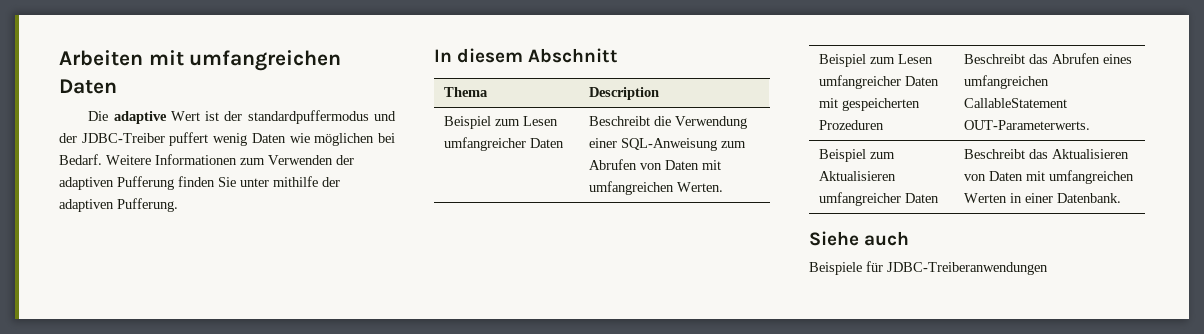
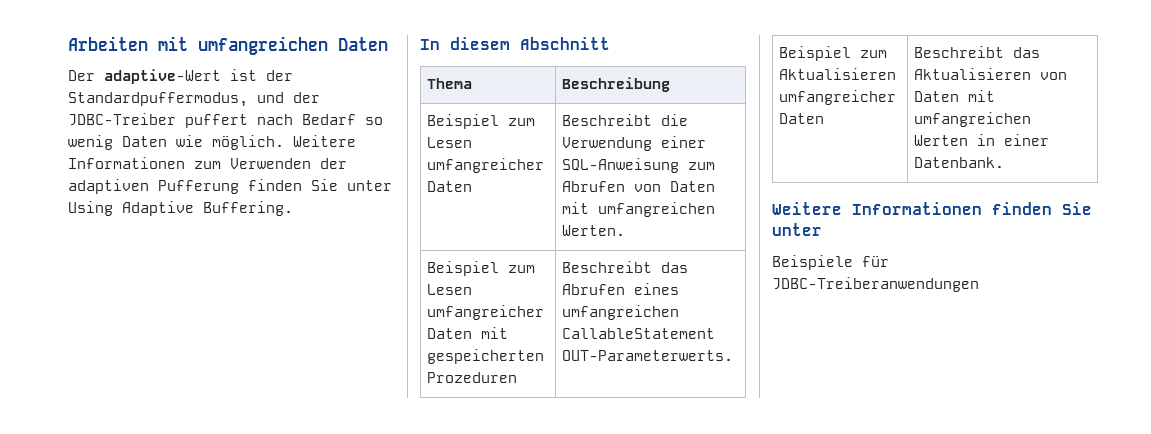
[88,111,200,124] Die adaptive Wert -> [68,69,221,84] Der adaptive-Wert
[247,110,369,124] standardpuffermodus -> [68,92,248,107] Standardpuffermodus,
[213,133,396,146] [59,154,102,165] wenig Daten wie möglichen bei Bedarf. -> [257,114,383,125] [68,135,284,150] nach Bedarf so wenig Daten wie möglich.
[273,176,340,187] [59,198,178,212] mithilfe der adaptiven Pufferung. -> [68,201,293,216] Using Adaptive Buffering.
[589,87,660,100] Description -> [562,77,671,92] Beschreibung
[809,231,910,246] Siehe auch -> [772,202,1092,215] [772,223,822,236] Weitere Informationen finden Sie unter

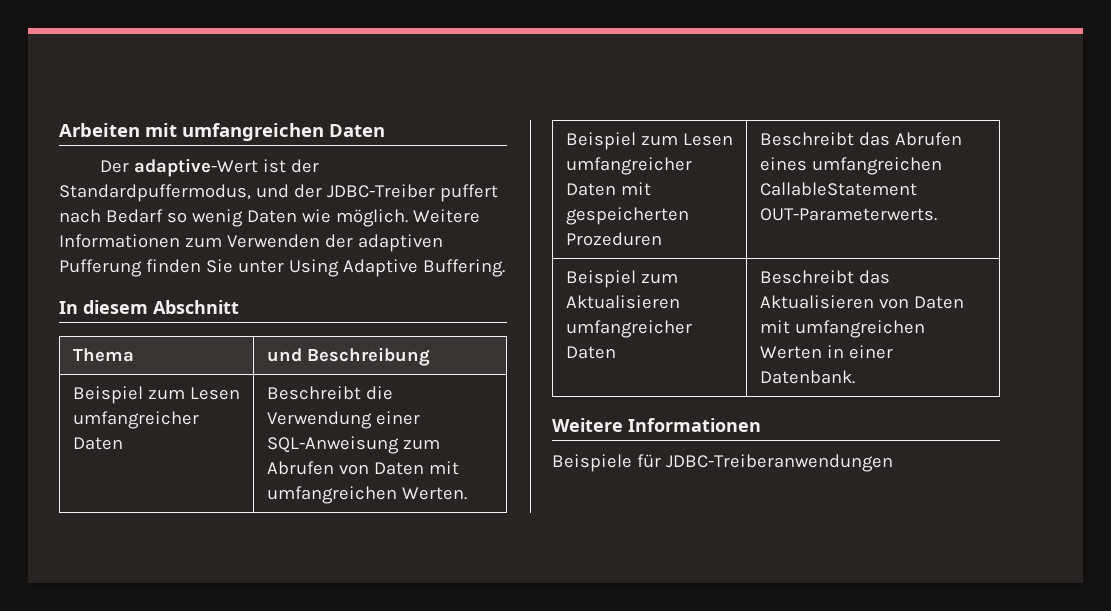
(473, 83) none -> [266,348,302,362] und
[992,202,1092,215] [772,223,822,236] finden Sie unter -> (761, 425) none

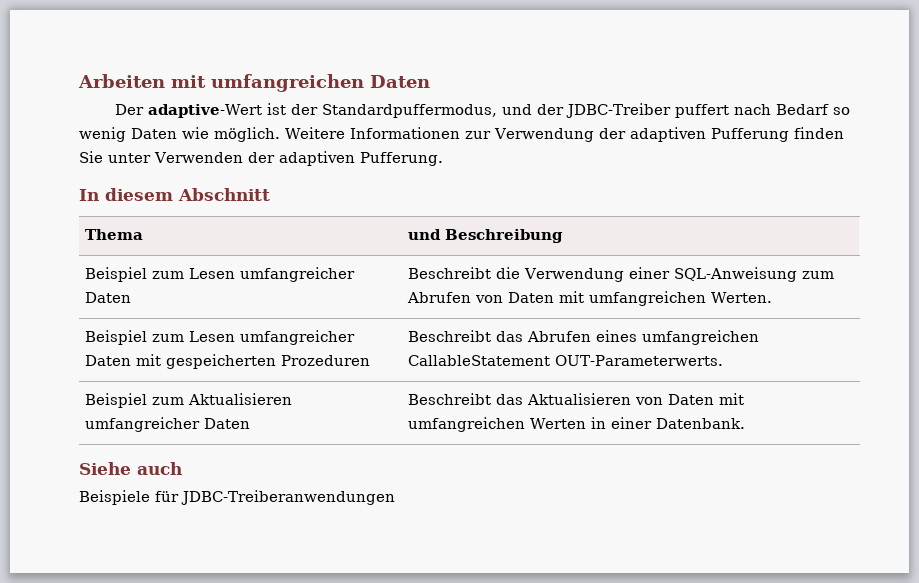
[184,234,320,248] zum Verwenden -> [464,128,594,142] zur Verwendung
[288,259,505,277] Using Adaptive Buffering. -> [154,151,443,166] Verwenden der adaptiven Pufferung.
[552,418,761,432] Weitere Informationen -> [79,462,182,475] Siehe auch

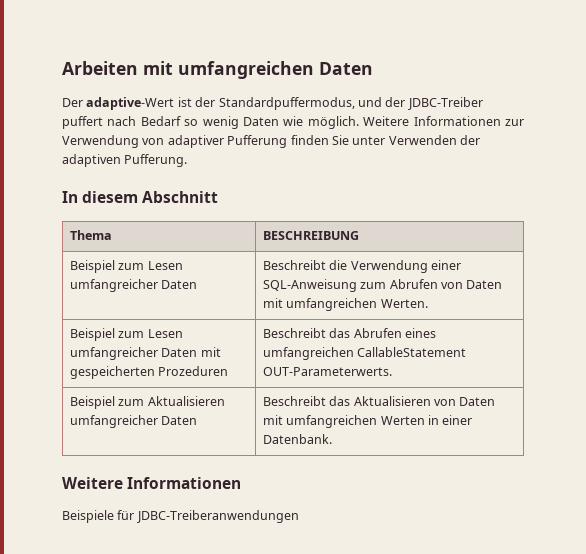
[598,127,706,142] der adaptiven -> [142,135,224,148] von adaptiver
[408,229,564,243] und Beschreibung -> [262,231,359,240] BESCHREIBUNG
[79,462,182,475] Siehe auch -> [62,477,242,489] Weitere Informationen

